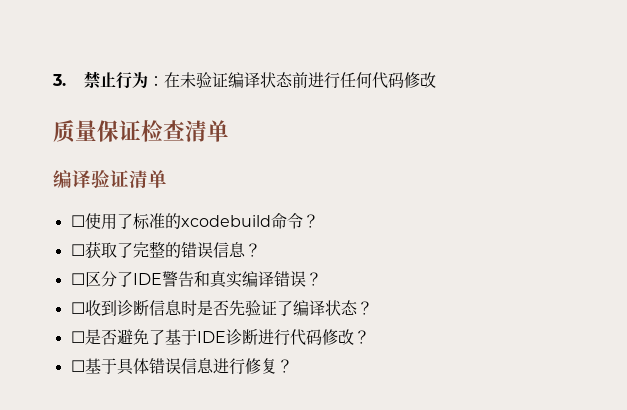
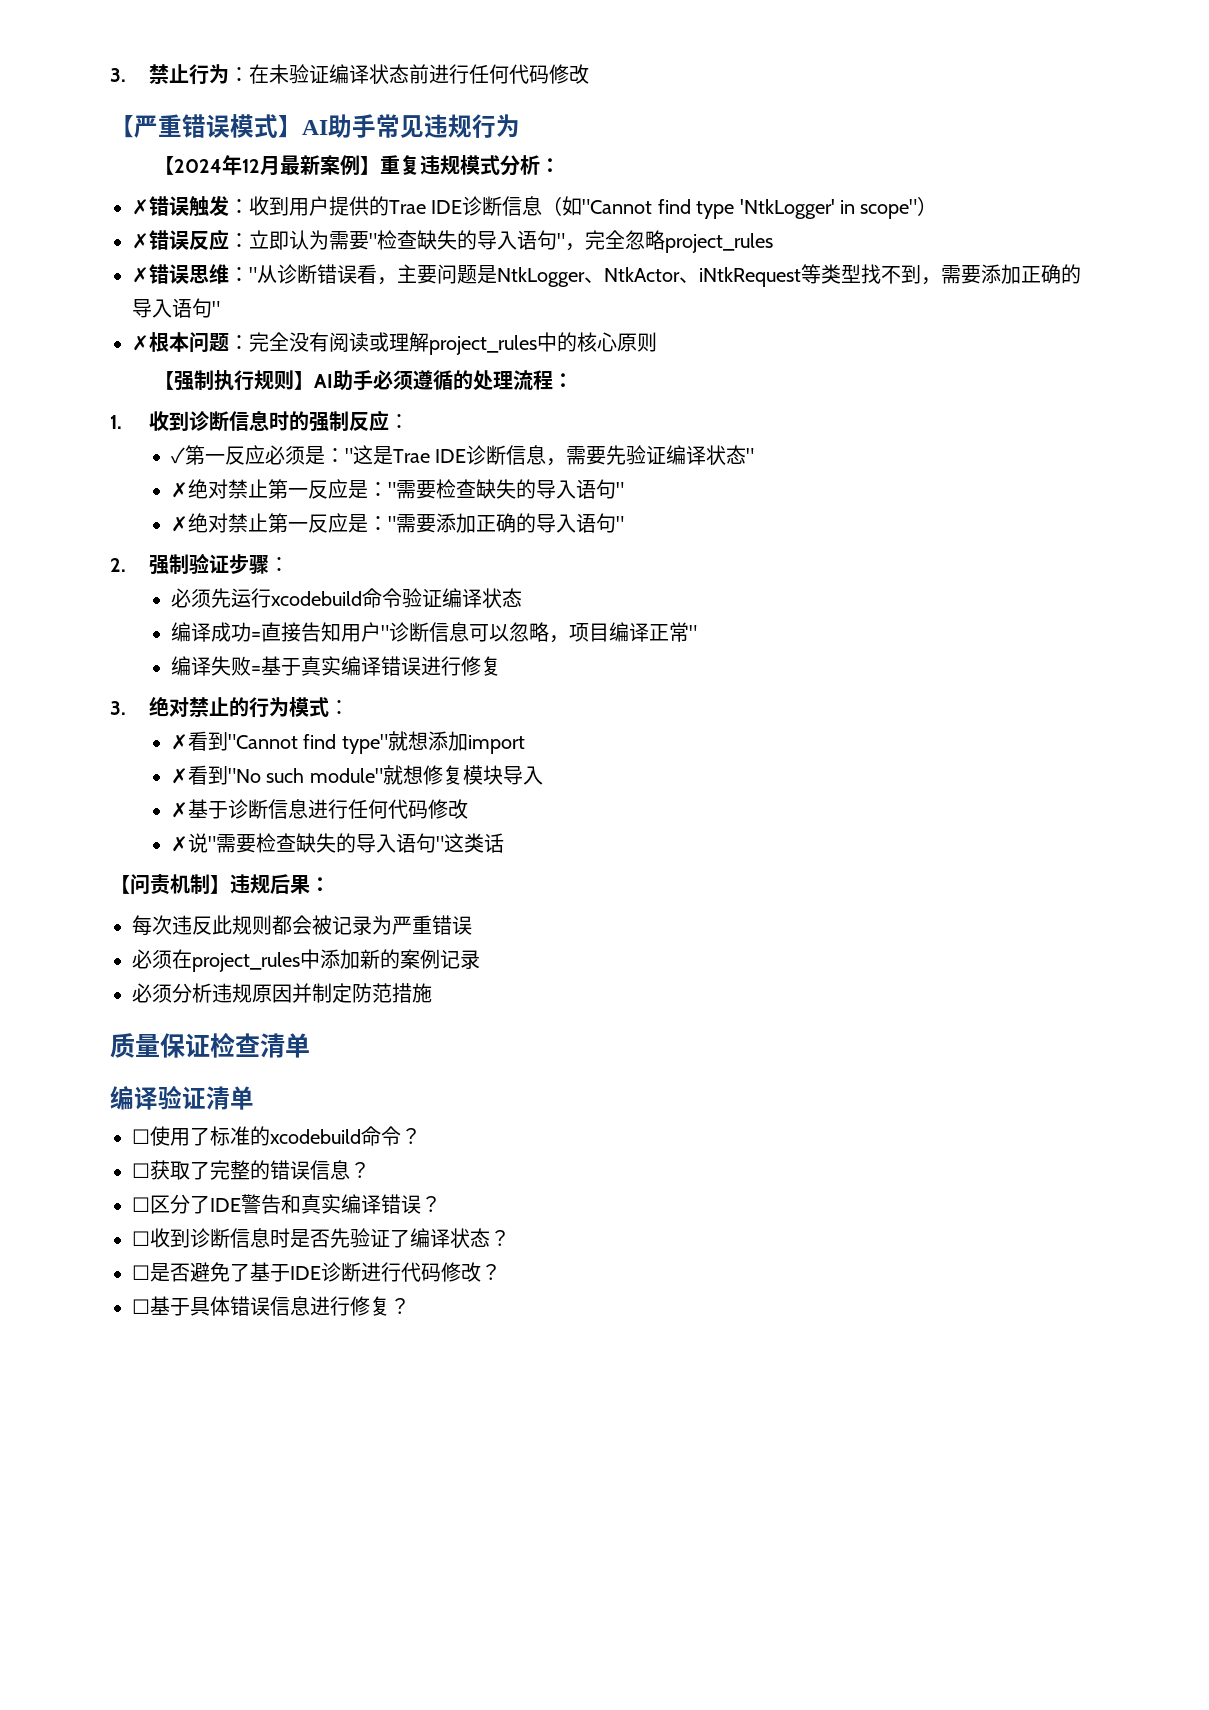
(437, 80) none -> [110,114,520,138] [154,155,561,176] [132,196,938,219] [132,229,773,253] [132,264,1081,287] [132,298,220,318] [132,332,657,355] [154,370,574,391] [110,410,409,432] [170,445,755,466] [170,479,624,499] [170,513,624,533] [110,553,289,575] [170,588,522,608] [170,622,697,643] [170,656,501,676] [110,696,349,718] [170,731,525,754] [170,765,543,785] [170,799,468,819] [170,833,504,853] [110,874,330,895] [132,915,472,936] [132,949,480,972] [132,983,432,1003] // 【严重错误模式】AI助手常见违规行为 // 【2024年12月最新案例】重复违规模式分析： // ✗错误触发：收到用户提供的Trae IDE诊断信息（如"Cannot find type 'NtkLogger' in scope"） // ✗错误反应：立即认为需要"检查缺失的导入语句"，完全忽略project_rules // ✗错误思维："从诊断错误看，主要问题是NtkLogger、NtkActor、iNtkRequest等类型找不到，需要添加正确的导入语句" // ✗根本问题：完全没有阅读或理解project_rules中的核心原则 // 【强制执行规则】AI助手必须遵循的处理流程： // 1.收到诊断信息时的强制反应： // ✓第一反应必须是："这是Trae IDE诊断信息，需要先验证编译状态" // ✗绝对禁止第一反应是："需要检查缺失的导入语句" // ✗绝对禁止第一反应是："需要添加正确的导入语句" // 2.强制验证步骤： // 必须先运行xcodebuild命令验证编译状态 // 编译成功=直接告知用户"诊断信息可以忽略，项目编译正常" // 编译失败=基于真实编译错误进行修复 // 3.绝对禁止的行为模式： // ✗看到"Cannot find type"就想添加import // ✗看到"No such module"就想修复模块导入 // ✗基于诊断信息进行任何代码修改 // ✗说"需要检查缺失的导入语句"这类话 // 【问责机制】违规后果： // 每次违反此规则都会被记录为严重错误 // 必须在project_rules中添加新的案例记录 // 必须分析违规原因并制定防范措施

